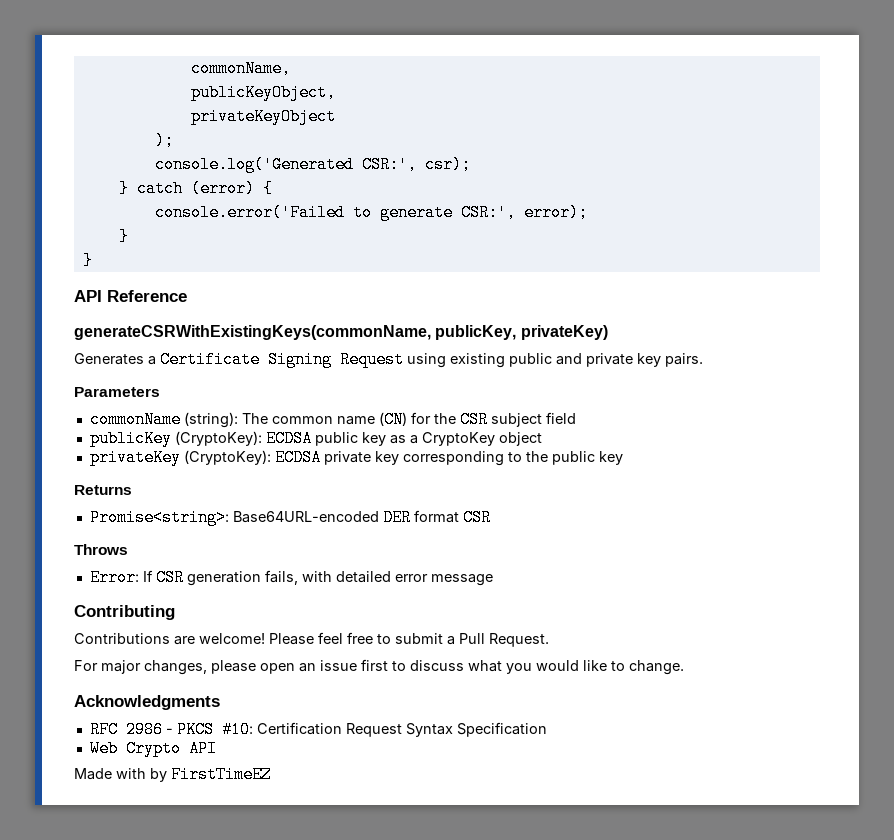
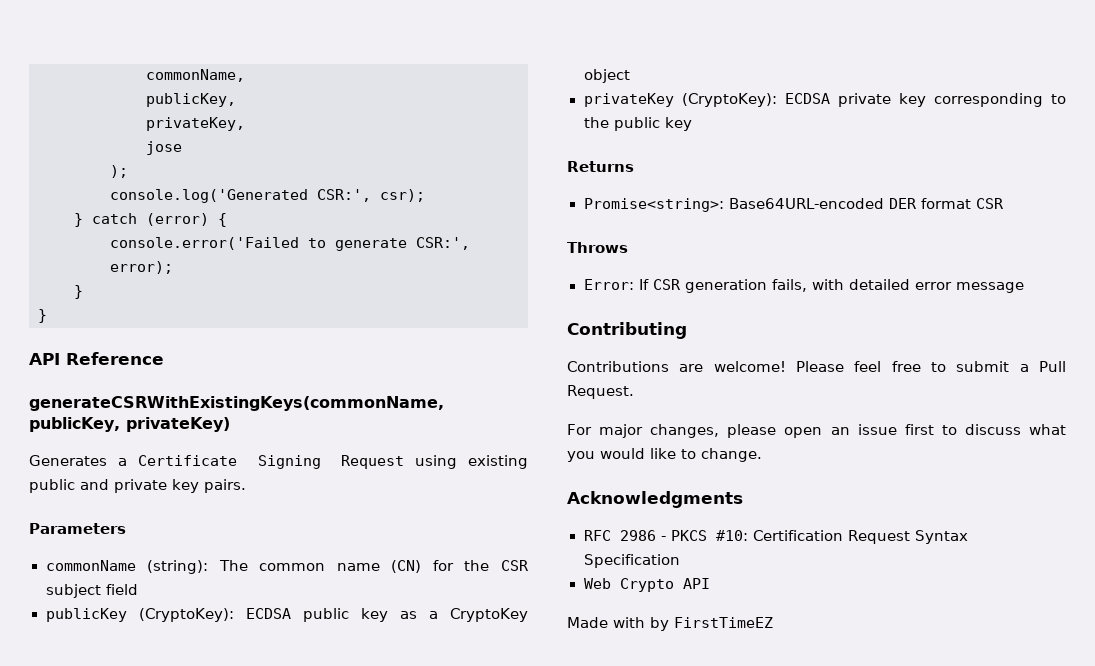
[190,84,336,101] [190,108,336,125] publicKeyObject, // privateKeyObject -> [146,93,236,107] [146,117,245,131] [146,141,182,155] publicKey, // privateKey, // jose

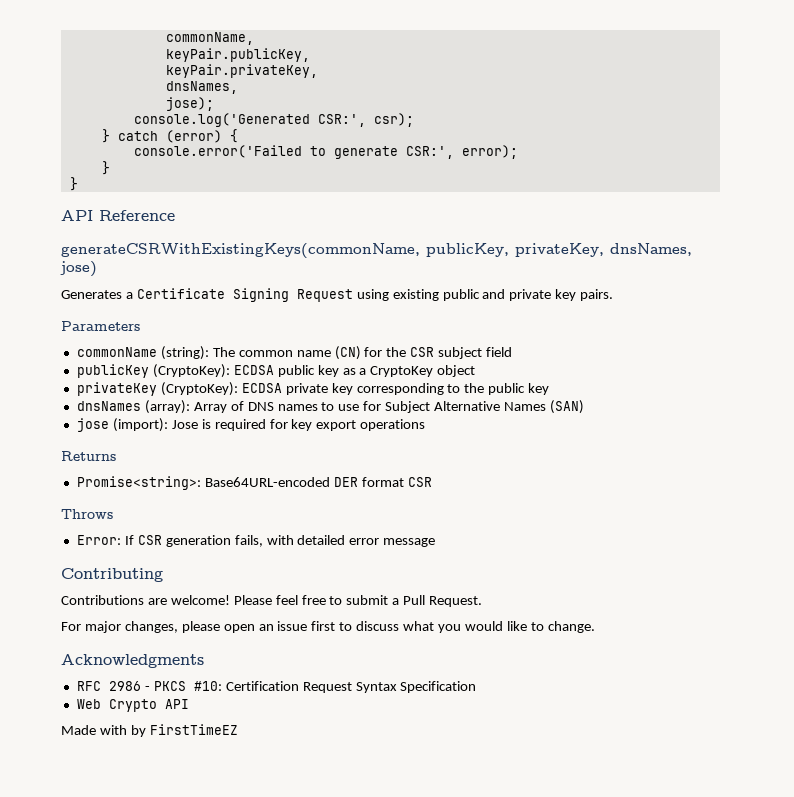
[146,93,236,107] [146,117,245,131] [146,141,182,155] [110,165,128,178] publicKey, // privateKey, // jose // ); -> [165,48,310,62] [165,64,318,78] [165,81,238,94] [165,97,214,111] keyPair.publicKey, // keyPair.privateKey, // dnsNames, // jose);
[125,417,230,432] privateKey) -> [515,243,692,257] [60,261,97,277] privateKey, dnsNames, jose)
(692, 124) none -> [76,400,584,414] [76,418,426,432] // dnsNames (array): Array of DNS names to use for Subject Alternative Names (SAN) // jose (import): Jose is required for key export operations

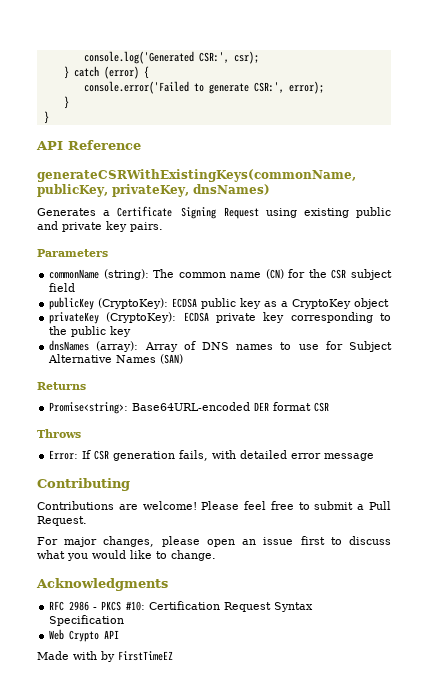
[165,32,254,45] [165,48,310,62] [165,64,318,78] [165,81,238,94] [165,97,214,111] commonName, // keyPair.publicKey, // keyPair.privateKey, // dnsNames, // jose); // -> (83, 57) none
[610,243,692,256] [60,261,97,277] dnsNames, jose) -> [192,184,270,195] dnsNames)
[76,418,426,432] // jose (import): Jose is required for key export operations -> (184, 359) none

